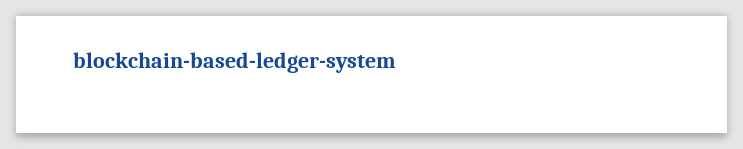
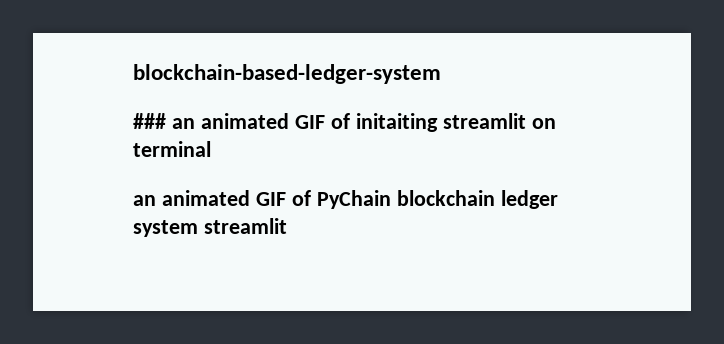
(396, 62) none -> [133,113,556,132] [133,141,211,157] [133,190,558,209] [133,218,287,237] // ### an animated GIF of initaiting streamlit on terminal // an animated GIF of PyChain blockchain ledger system streamlit

